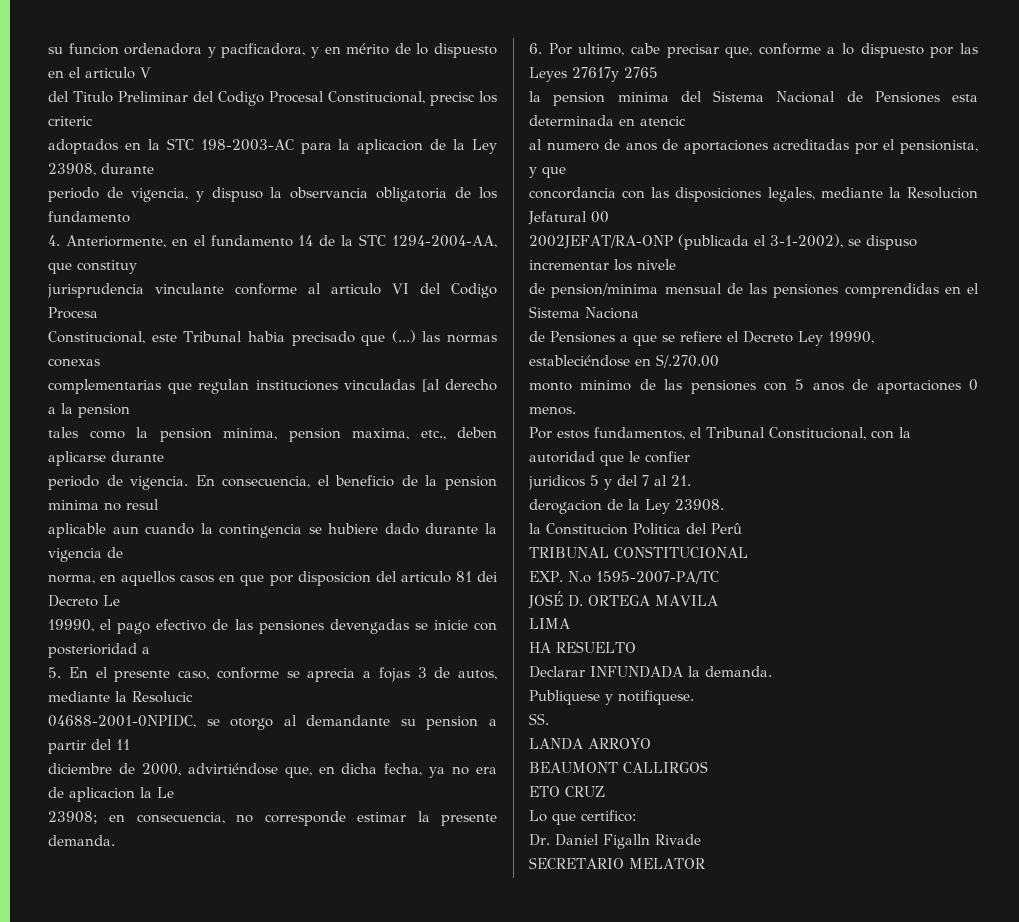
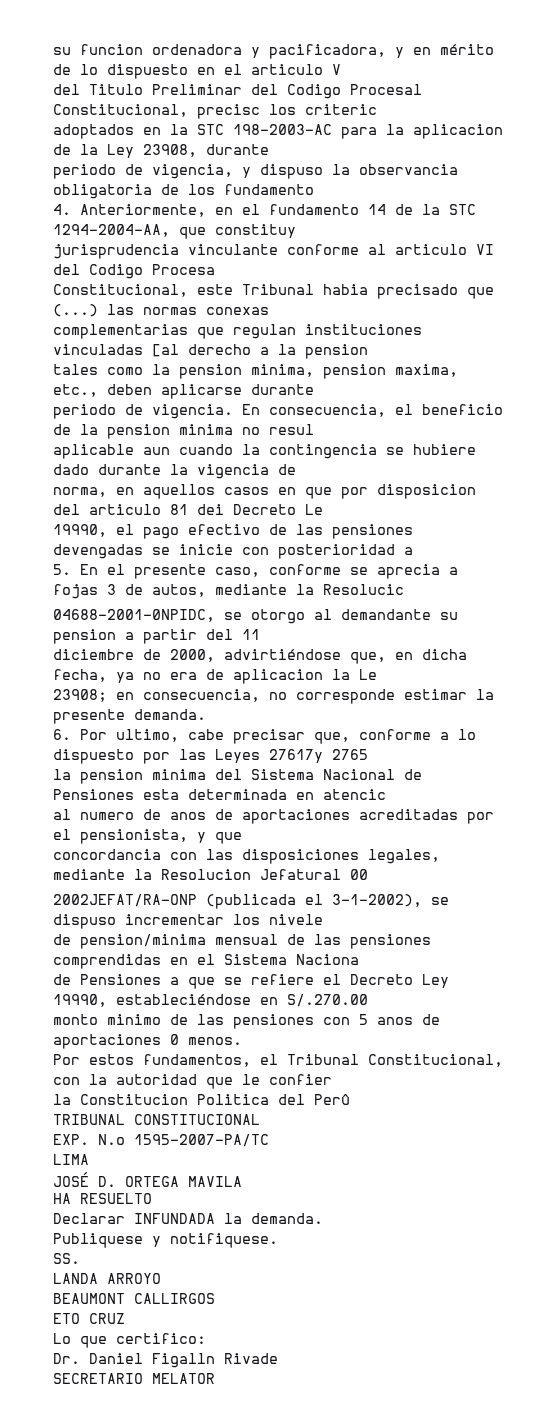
[528,475,691,490] [529,499,724,514] // juridicos 5 y del 7 al 21. // derogacion de la Ley 23908. -> (332, 1079) none
(719, 577) none -> [53,1154,89,1165] // LIMA
[529,618,570,629] // LIMA -> (242, 1181) none

